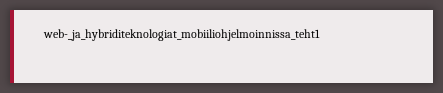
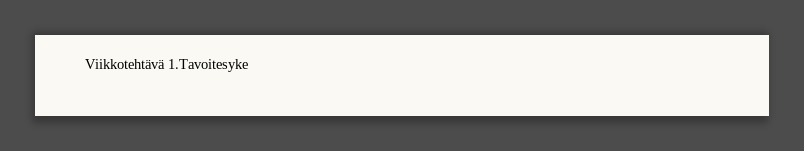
[43,29,320,41] web-_ja_hybriditeknologiat_mobiiliohjelmoinnissa_teht1 -> [85,59,248,72] Viikkotehtävä 1.Tavoitesyke

